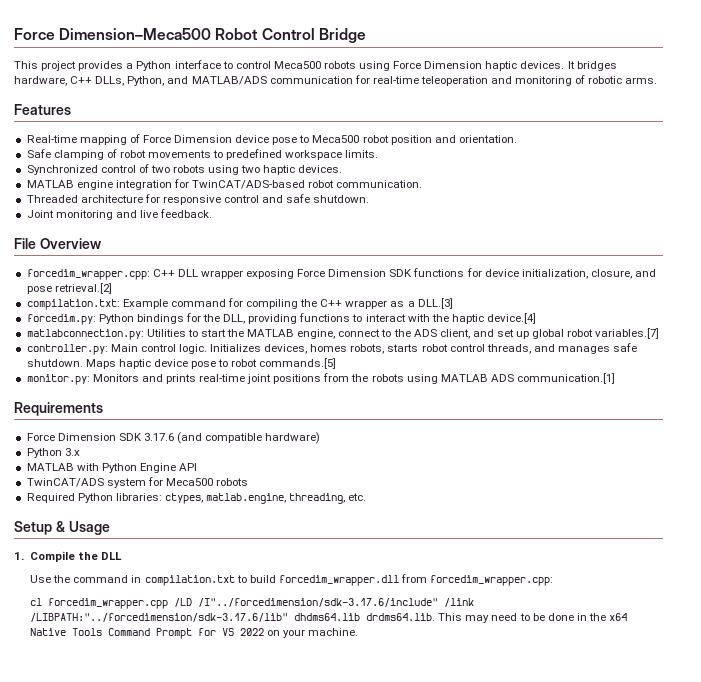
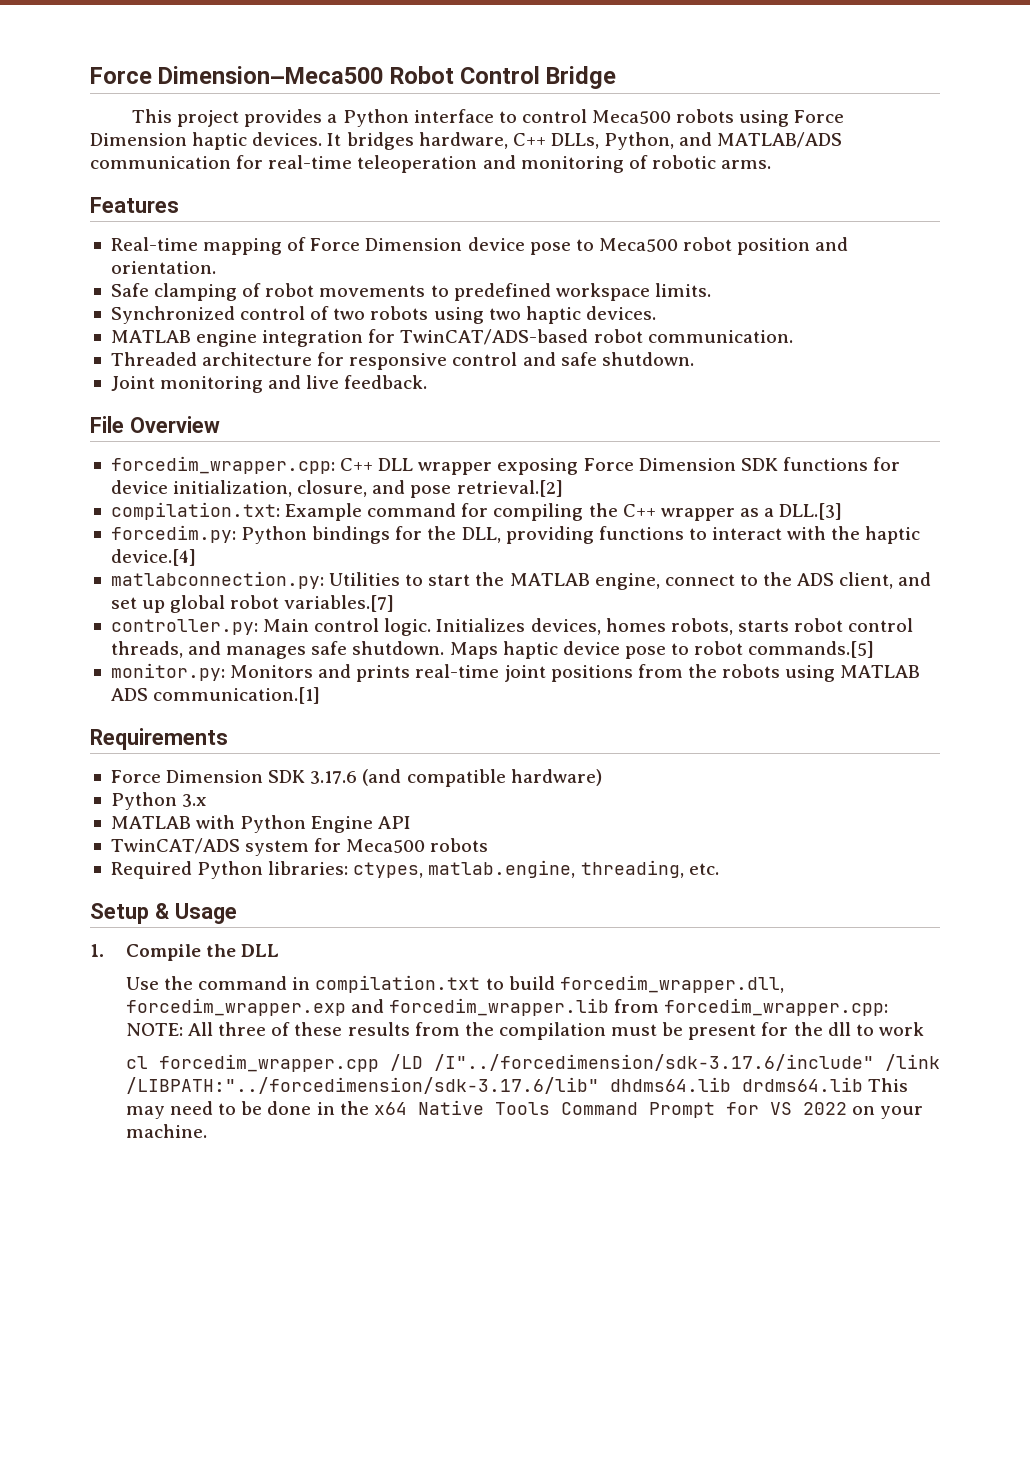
[278,574,554,586] forcedim_wrapper.dll from forcedim_wrapper.cpp: -> [559,975,784,993] [125,998,889,1016] [125,1022,924,1040] forcedim_wrapper.dll, forcedim_wrapper.exp and forcedim_wrapper.lib from forcedim_wrapper.cpp: NOTE: All three of these results from the compilation must be present for the dll to work
[366,613,436,621] drdms64.lib. -> [741,1077,863,1092] drdms64.lib

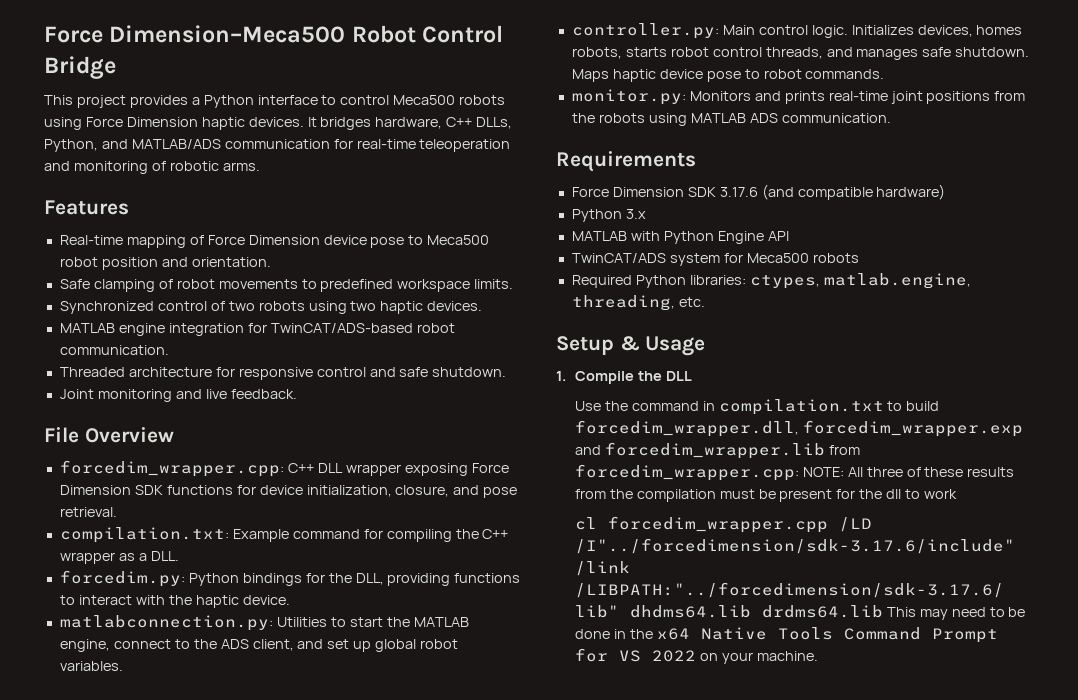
[456,480,563,497] retrieval.[2] -> [59,507,117,517] retrieval.
[779,503,843,520] DLL.[3] -> [150,551,179,561] DLL.
[110,549,196,566] device.[4] -> [242,595,290,605] device.
[284,595,395,612] variables.[7] -> [59,661,123,671] variables.
[748,641,875,658] commands.[5] -> [805,69,885,79] commands.
[153,687,321,704] communication.[1] -> [781,113,891,123] communication.

